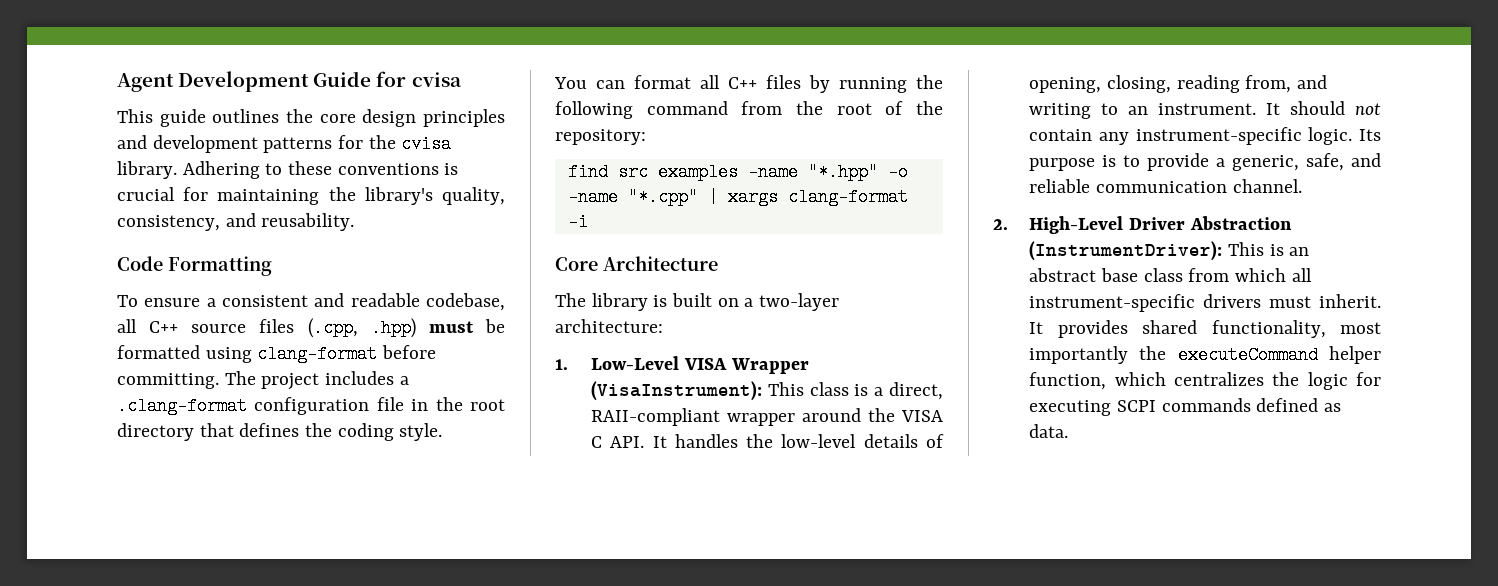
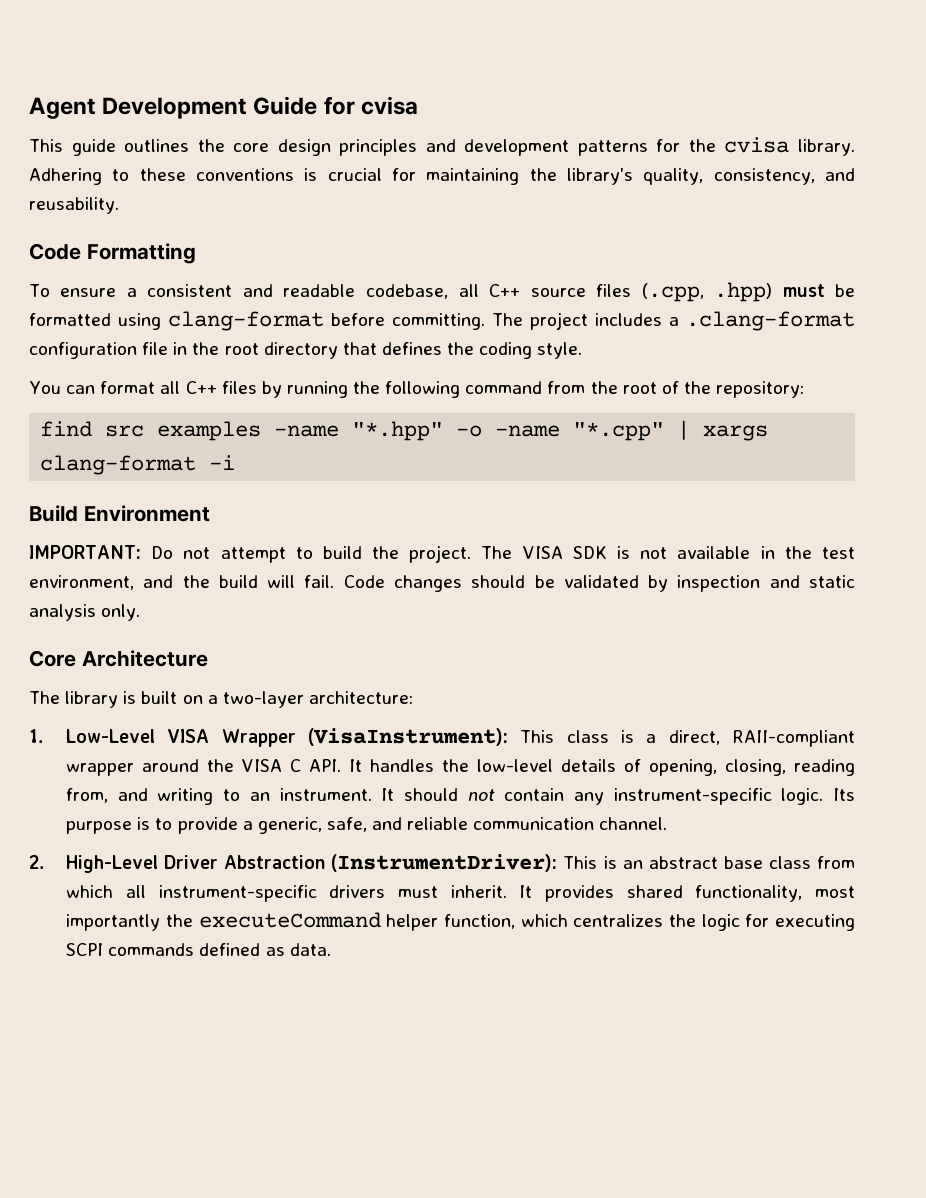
(588, 222) none -> [29,505,210,522] [29,545,855,563] [29,575,856,592] [29,604,141,621] // Build Environment // IMPORTANT: Do not attempt to build the project. The VISA SDK is not available in the test environment, and the build will fail. Code changes should be validated by inspection and static analysis only.

